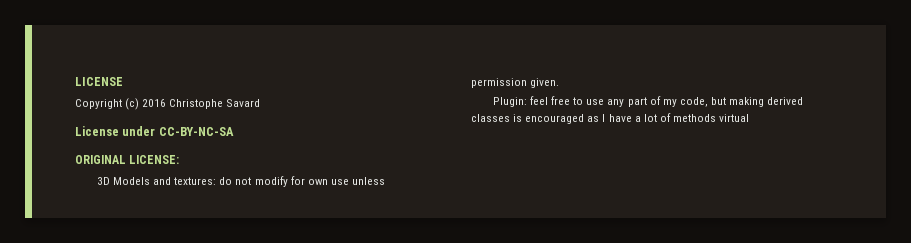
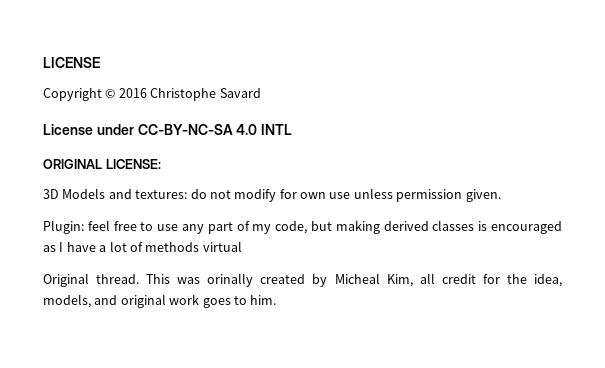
[125,98,140,110] (c) -> [105,89,116,98] ©
(234, 131) none -> [236,124,293,135] 4.0 INTL
(750, 118) none -> [43,273,563,287] [43,294,277,308] // Original thread. This was orinally created by Micheal Kim, all credit for the idea, models, and original work goes to him.

